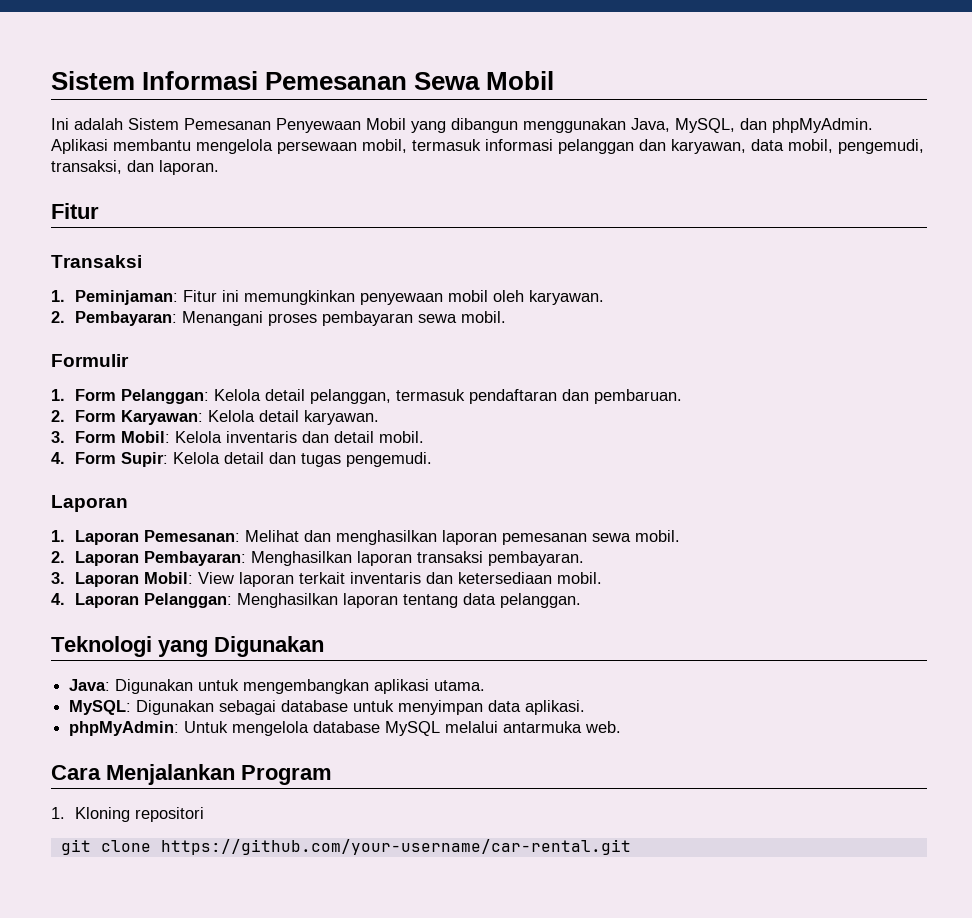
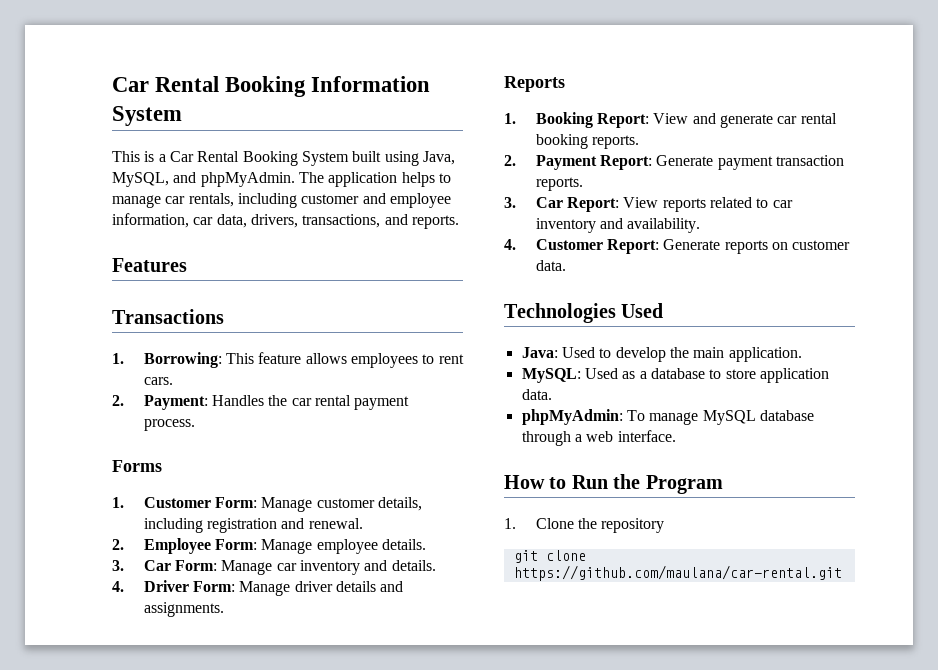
[51,71,555,90] [51,118,873,133] [51,139,924,154] [51,160,219,175] [51,203,99,219] [51,255,142,268] [51,290,605,305] [51,311,507,326] [51,354,129,367] [51,389,683,404] [51,410,380,425] [51,431,425,443] [51,452,433,467] [51,495,128,512] [51,530,681,545] [51,551,585,566] [51,572,603,587] [51,593,582,608] [51,636,324,657] [69,679,486,694] [69,700,586,715] [69,721,622,736] [51,764,235,785] Sistem Informasi Pemesanan Sewa Mobil // Ini adalah Sistem Pemesanan Penyewaan Mobil yang dibangun menggunakan Java, MySQL, dan phpMyAdmin. Aplikasi membantu mengelola persewaan mobil, termasuk informasi pelanggan dan karyawan, data mobil, pengemudi, transaksi, dan laporan. // Fitur // Transaksi // 1. Peminjaman: Fitur ini memungkinkan penyewaan mobil oleh karyawan. // 2. Pembayaran: Menangani proses pembayaran sewa mobil. // Formulir // 1. Form Pelanggan: Kelola detail pelanggan, termasuk pendaftaran dan pembaruan. // 2. Form Karyawan: Kelola detail karyawan. // 3. Form Mobil: Kelola inventaris dan detail mobil. // 4. Form Supir: Kelola detail dan tugas pengemudi. // Laporan // 1. Laporan Pemesanan: Melihat dan menghasilkan laporan pemesanan sewa mobil. // 2. Laporan Pembayaran: Menghasilkan laporan transaksi pembayaran. // 3. Laporan Mobil: View laporan terkait inventaris dan ketersediaan mobil. // 4. Laporan Pelanggan: Menghasilkan laporan tentang data pelanggan. // Teknologi yang Digunakan // Java: Digunakan untuk mengembangkan aplikasi utama. // MySQL: Digunakan sebagai database untuk menyimpan data aplikasi. // phpMyAdmin: Untuk mengelola database MySQL melalui antarmuka web. // Cara Menjalankan -> [112,76,431,97] [112,106,182,126] [112,151,455,166] [112,172,451,187] [112,193,451,208] [112,213,459,229] [112,258,187,272] [112,309,224,324] [112,352,464,368] [143,377,173,385] [112,395,410,410] [143,419,195,431] [112,460,162,472] [112,497,422,512] [143,518,363,533] [112,538,426,554] [112,560,436,575] [112,580,404,596] [143,602,224,617] [504,76,565,92] [504,112,837,128] [535,134,639,149] [504,155,844,170] [535,177,583,191] [504,197,793,212] [535,218,701,233] [504,239,851,254] [535,260,566,271] [504,303,664,323] [521,347,802,362] [521,368,829,383] [521,389,552,400] [521,409,814,425] [521,430,676,446] [504,474,641,489] Car Rental Booking Information System // This is a Car Rental Booking System built using Java, MySQL, and phpMyAdmin. The application helps to manage car rentals, including customer and employee information, car data, drivers, transactions, and reports. // Features // Transactions // 1. Borrowing: This feature allows employees to rent cars. // 2. Payment: Handles the car rental payment process. // Forms // 1. Customer Form: Manage customer details, including registration and renewal. // 2. Employee Form: Manage employee details. // 3. Car Form: Manage car inventory and details. // 4. Driver Form: Manage driver details and assignments. // Reports // 1. Booking Report: View and generate car rental booking reports. // 2. Payment Report: Generate payment transaction reports. // 3. Car Report: View reports related to car inventory and availability. // 4. Customer Report: Generate reports on customer data. // Technologies Used // Java: Used to develop the main application. // MySQL: Used as a database to store application data. // phpMyAdmin: To manage MySQL database through a web interface. // How to Run the
[75,807,205,822] Kloning repositori -> [535,518,665,533] Clone the repository
[160,839,631,855] https://github.com/your-username/car-rental.git -> [513,565,842,581] https://github.com/maulana/car-rental.git

